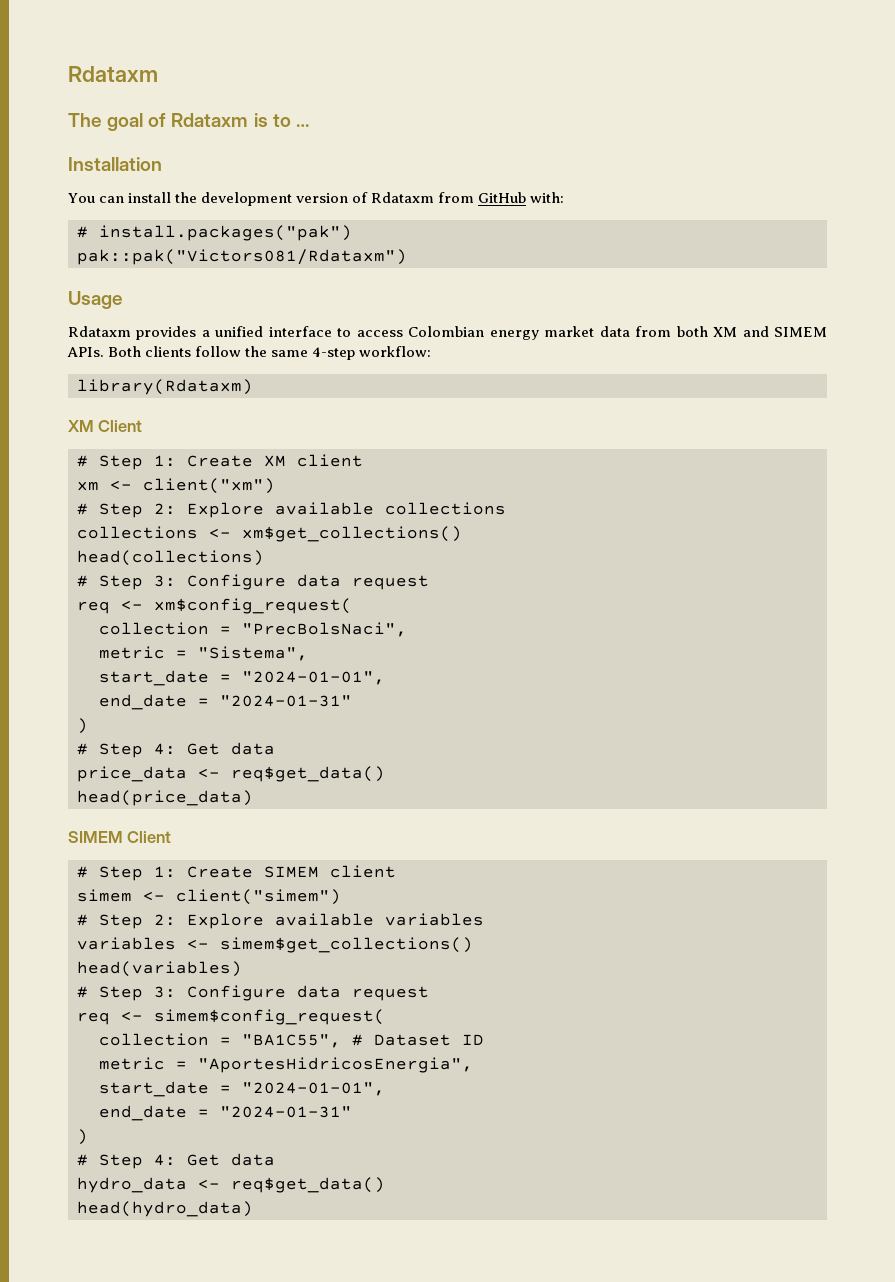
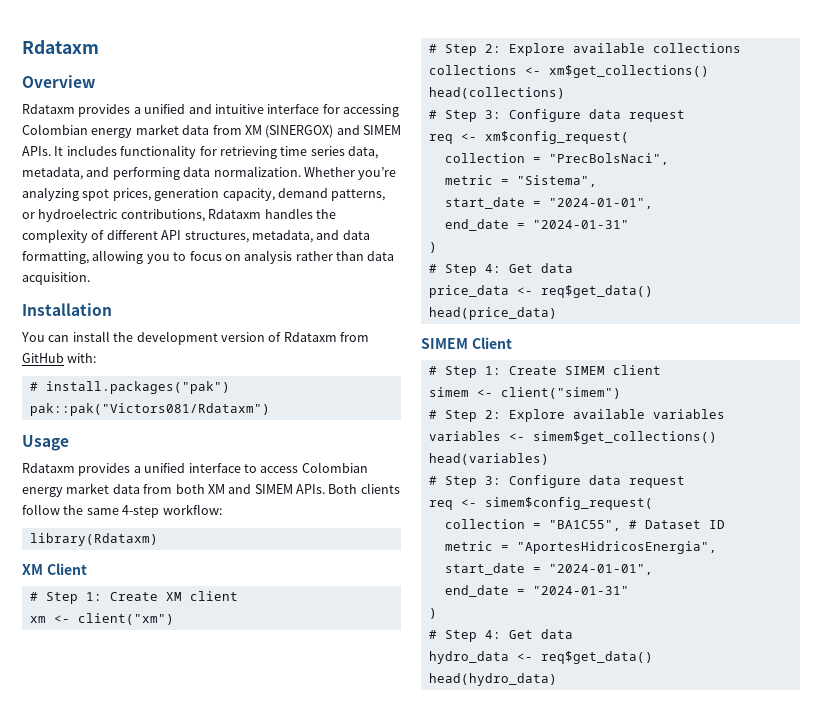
[68,113,309,131] The goal of Rdataxm is to … -> [22,75,95,88] [22,104,399,117] [22,124,401,138] [22,145,378,159] [22,166,397,180] [22,187,386,201] [22,208,336,222] [22,229,370,243] [22,250,395,264] [22,272,90,285] Overview // Rdataxm provides a unified and intuitive interface for accessing Colombian energy market data from XM (SINERGOX) and SIMEM APIs. It includes functionality for retrieving time series data, metadata, and performing data normalization. Whether you’re analyzing spot prices, generation capacity, demand patterns, or hydroelectric contributions, Rdataxm handles the complexity of different API structures, metadata, and data formatting, allowing you to focus on analysis rather than data acquisition.

